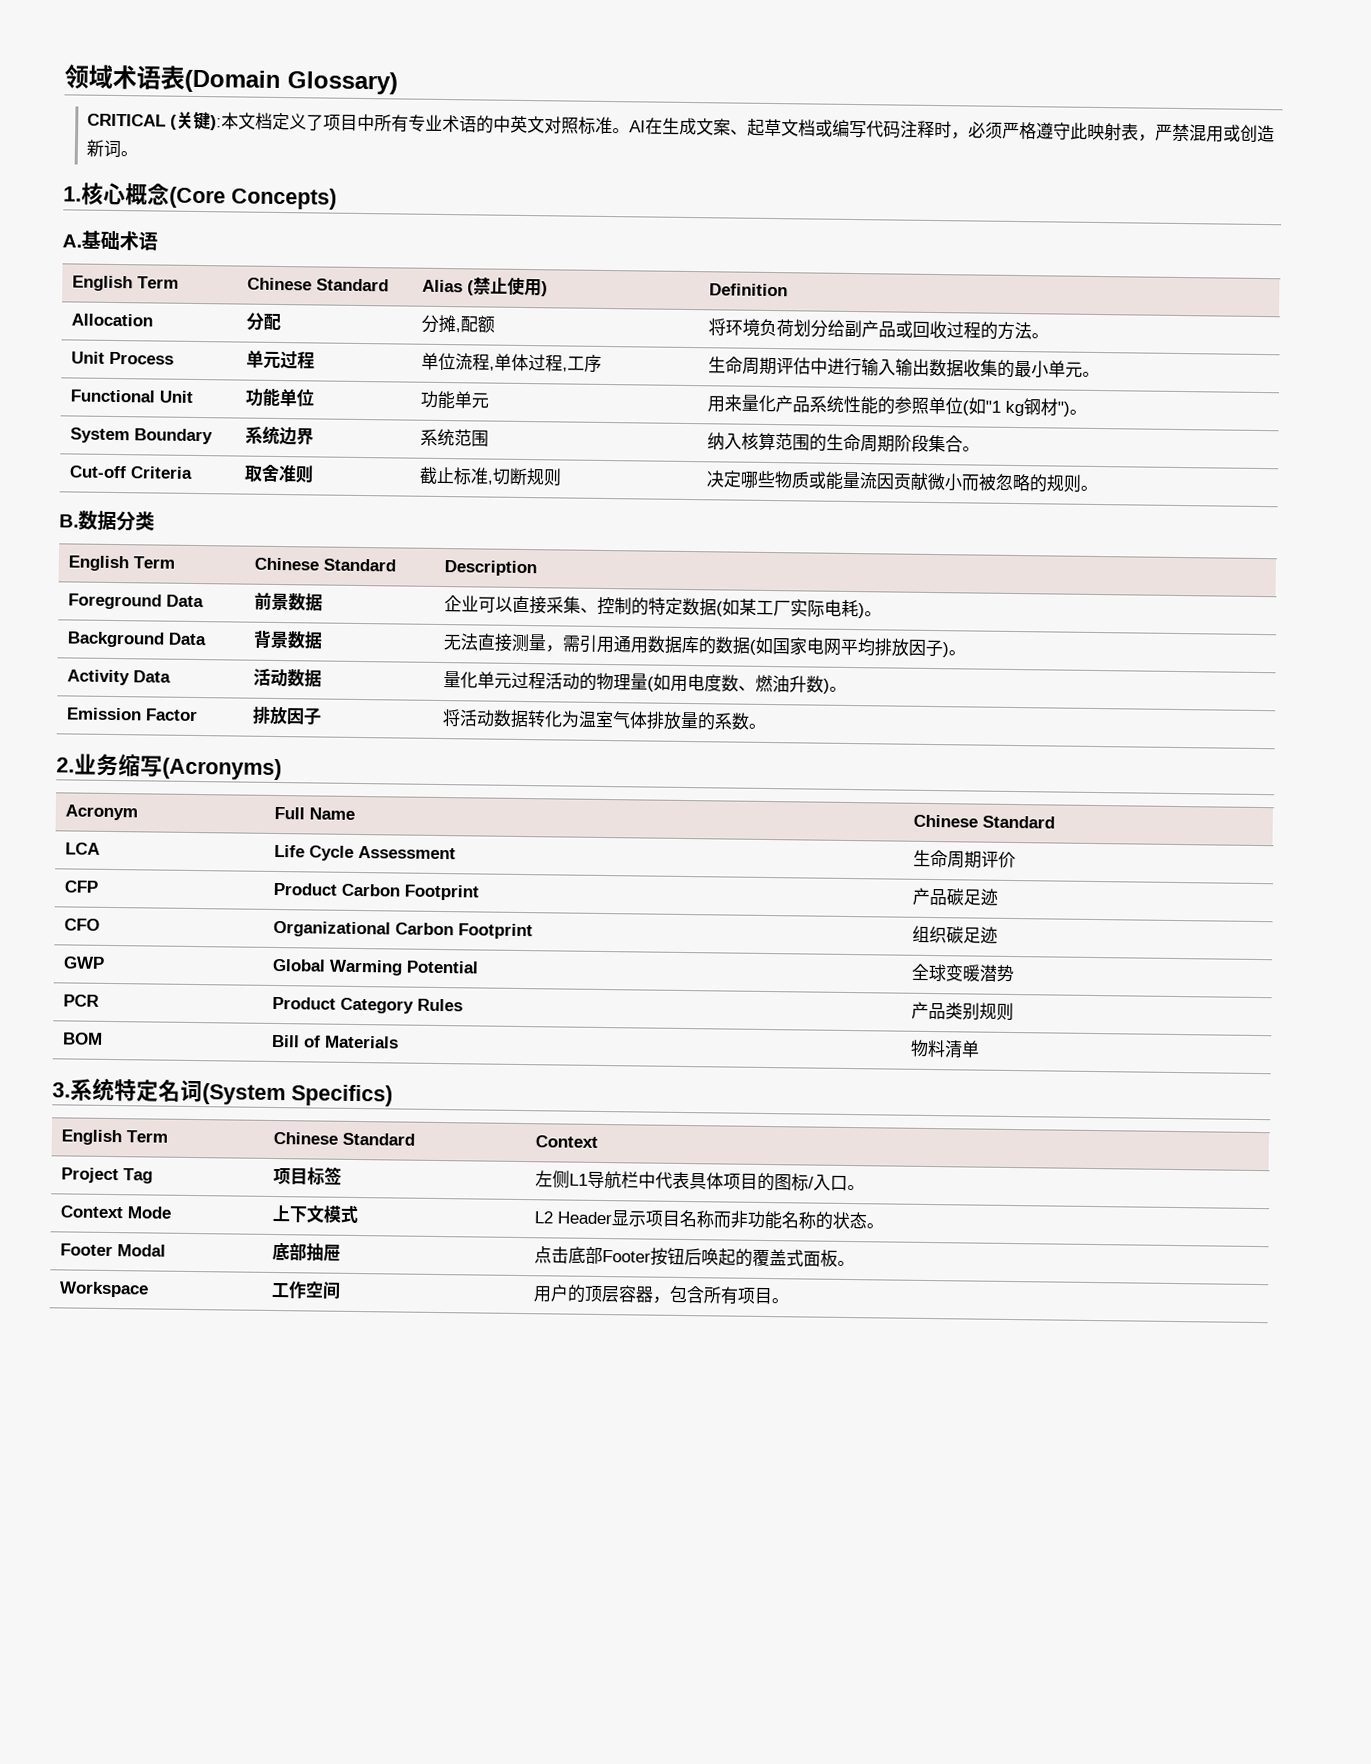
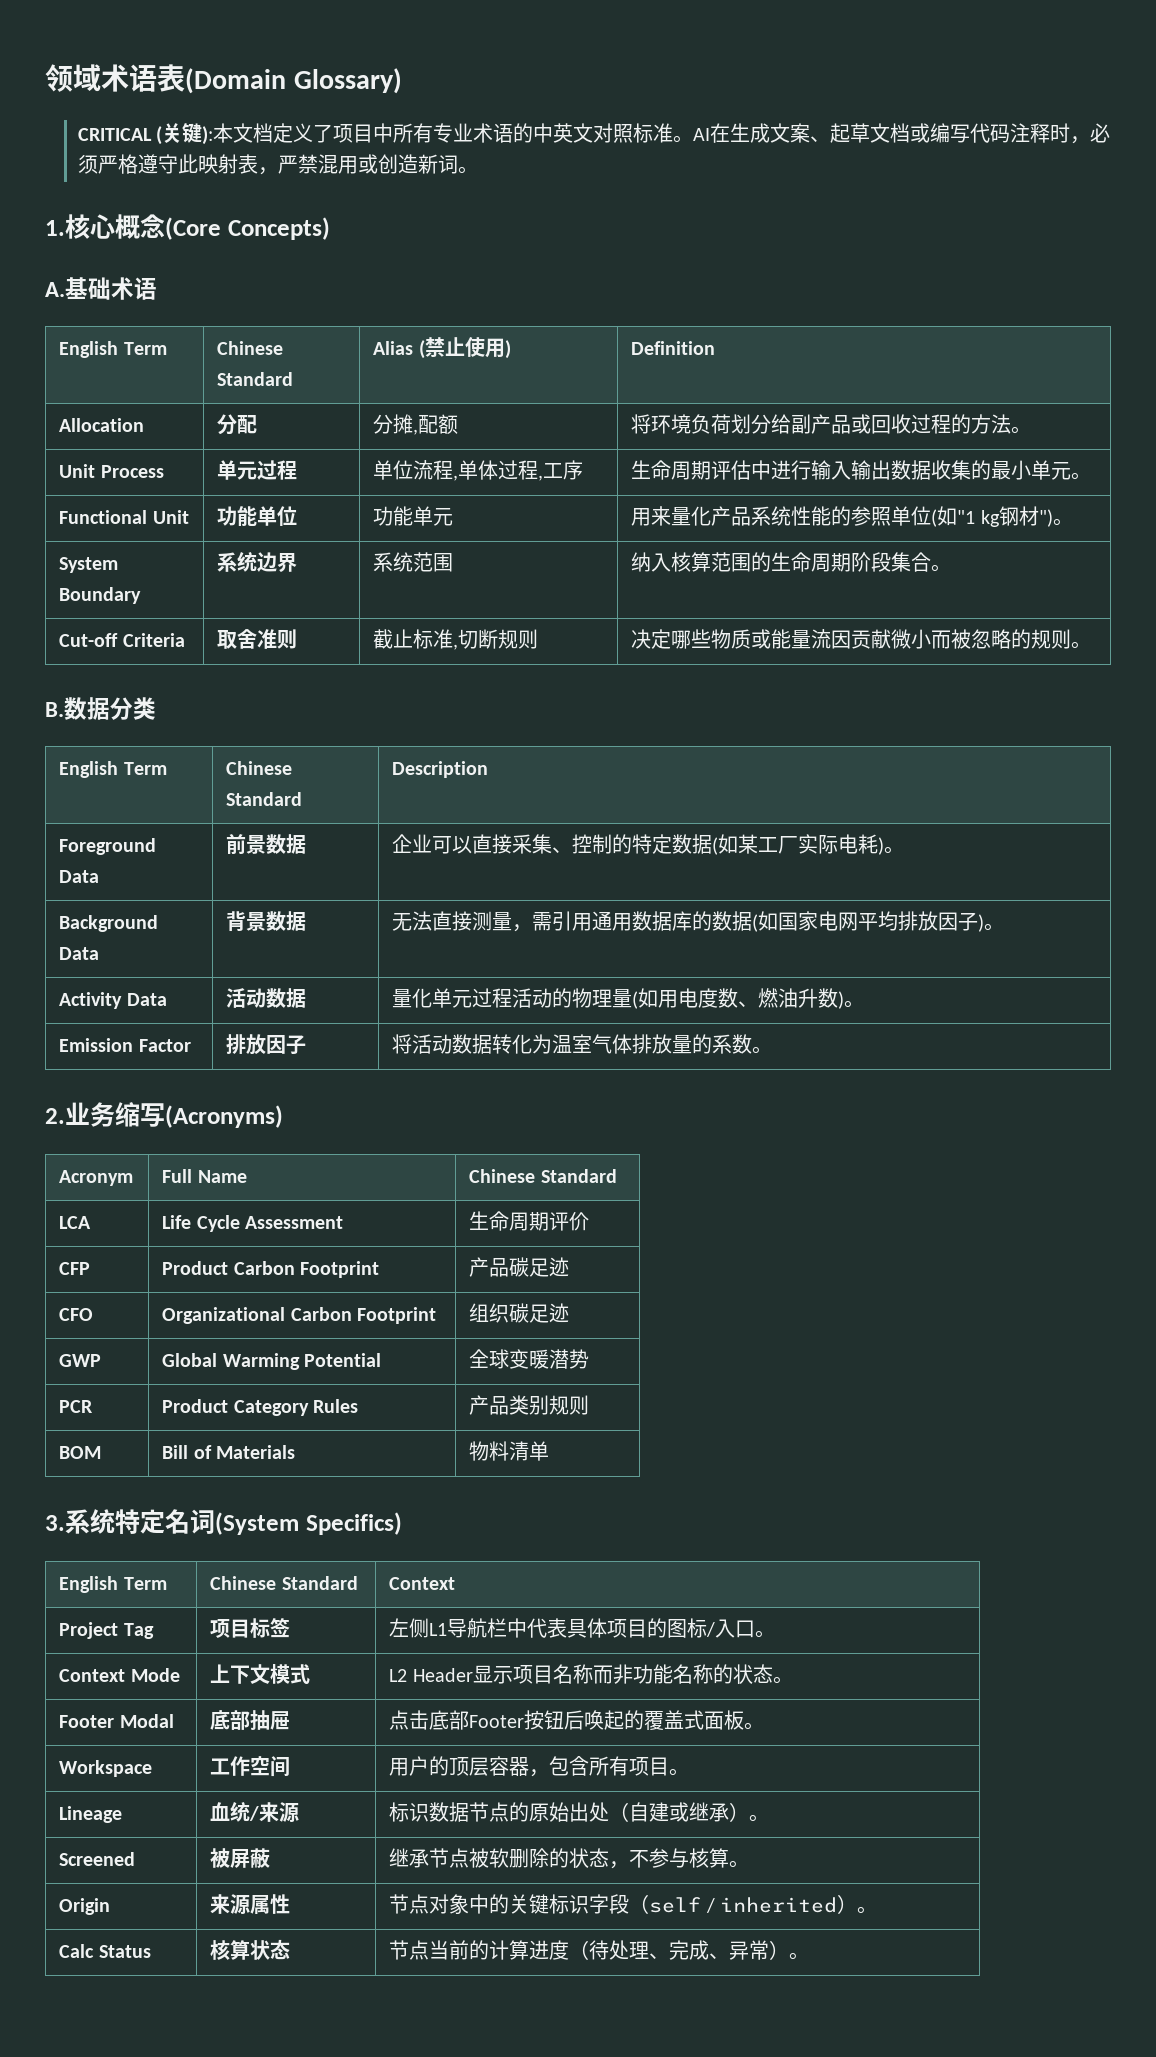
(789, 1301) none -> [59,1806,123,1823] [210,1801,300,1823] [389,1802,770,1822] [59,1852,136,1866] [210,1848,271,1868] [389,1848,750,1869] [59,1898,111,1915] [210,1894,291,1915] [389,1894,878,1914] [59,1944,151,1958] [210,1939,291,1960] [389,1940,810,1960] // Lineage | 血统/来源 | 标识数据节点的原始出处（自建或继承）。 // Screened | 被屏蔽 | 继承节点被软删除的状态，不参与核算。 // Origin | 来源属性 | 节点对象中的关键标识字段（self / inherited）。 // Calc Status | 核算状态 | 节点当前的计算进度（待处理、完成、异常）。

